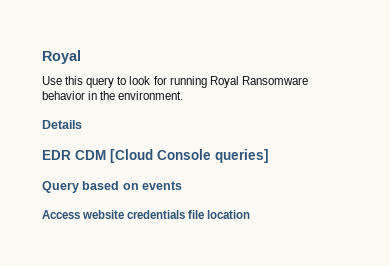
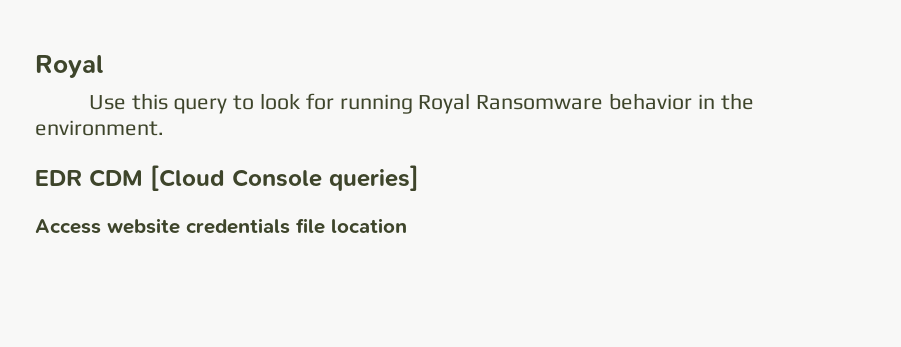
[42,120,82,129] // Details -> (164, 128) none
[42,181,183,193] // Query based on events -> (419, 178) none

